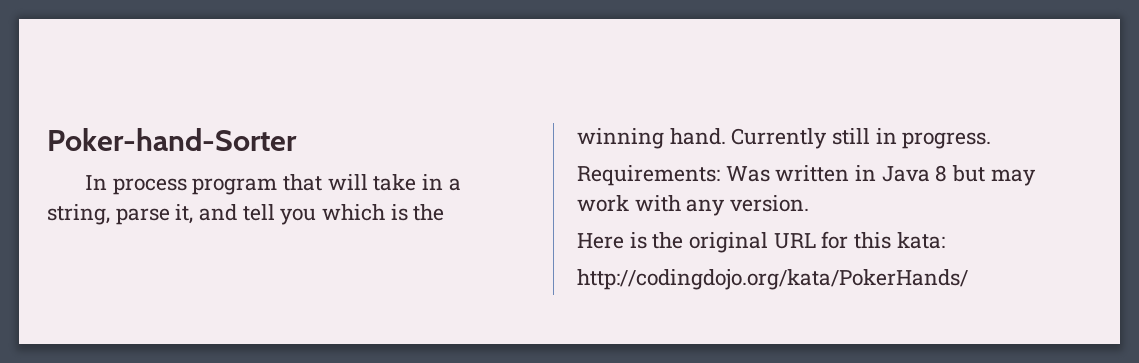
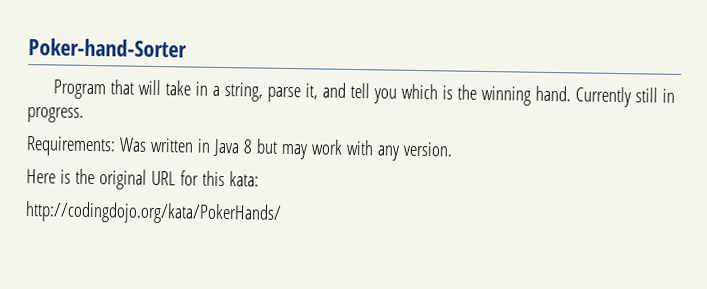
[85,175,278,195] In process program -> [53,79,107,100] Program

